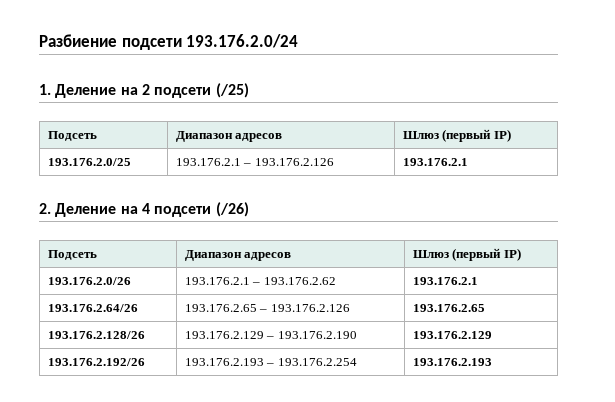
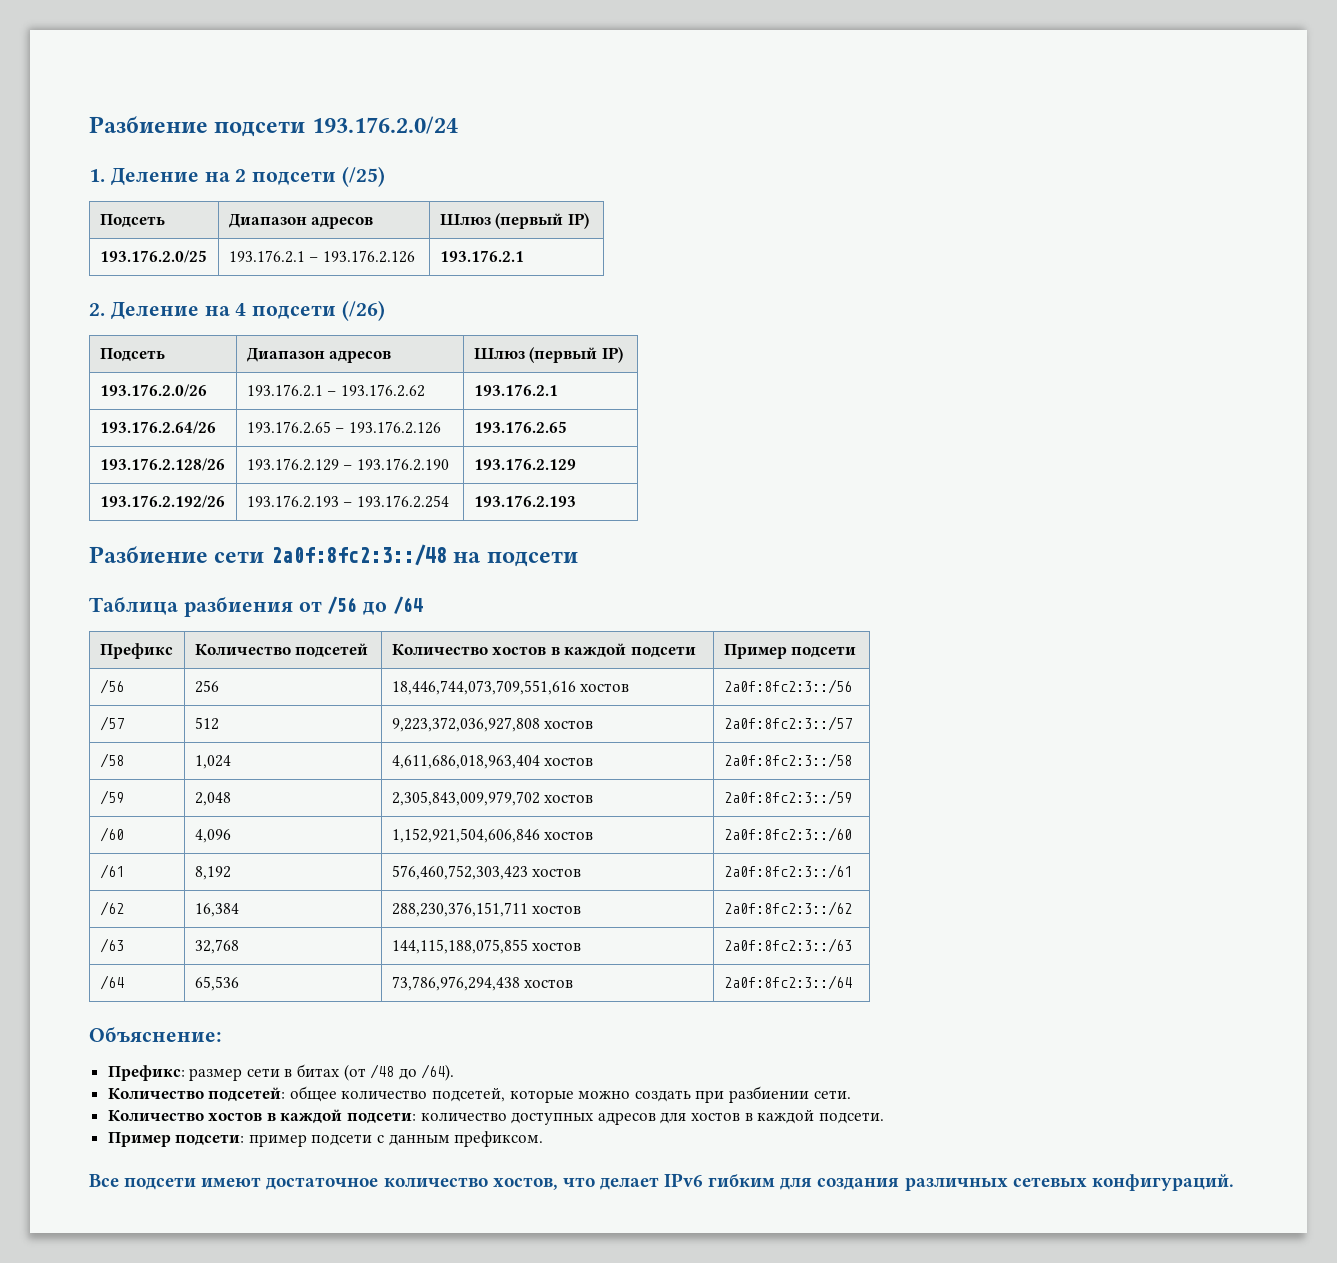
(492, 362) none -> [89,544,578,567] [89,596,424,617] [99,643,173,659] [194,643,369,658] [391,643,696,658] [723,644,857,659] [99,679,124,694] [194,680,219,693] [391,680,630,695] [723,679,852,694] [99,716,124,731] [194,717,219,730] [391,717,594,732] [723,716,852,731] [99,753,124,768] [194,755,231,769] [391,755,594,769] [723,753,852,768] [99,790,124,805] [194,792,231,806] [391,791,594,806] [723,790,852,805] [99,827,124,842] [194,829,231,843] [391,828,594,843] [723,827,852,842] [99,864,124,879] [194,866,231,880] [391,865,582,880] [723,864,852,879] [99,901,124,916] [194,903,239,917] [391,902,582,917] [723,901,852,916] [99,938,124,953] [194,939,239,954] [391,939,582,954] [723,938,852,953] [99,975,124,990] [194,976,239,991] [391,976,574,991] [723,975,852,990] [89,1027,222,1042] [107,1064,455,1081] [107,1086,851,1103] [107,1109,884,1125] [107,1131,544,1147] [89,1173,1234,1191] // Разбиение сети 2a0f:8fc2:3::/48 на подсети // Таблица разбиения от /56 до /64 // Префикс | Количество подсетей | Количество хостов в каждой подсети | Пример подсети // /56 | 256 | 18,446,744,073,709,551,616 хостов | 2a0f:8fc2:3::/56 // /57 | 512 | 9,223,372,036,927,808 хостов | 2a0f:8fc2:3::/57 // /58 | 1,024 | 4,611,686,018,963,404 хостов | 2a0f:8fc2:3::/58 // /59 | 2,048 | 2,305,843,009,979,702 хостов | 2a0f:8fc2:3::/59 // /60 | 4,096 | 1,152,921,504,606,846 хостов | 2a0f:8fc2:3::/60 // /61 | 8,192 | 576,460,752,303,423 хостов | 2a0f:8fc2:3::/61 // /62 | 16,384 | 288,230,376,151,711 хостов | 2a0f:8fc2:3::/62 // /63 | 32,768 | 144,115,188,075,855 хостов | 2a0f:8fc2:3::/63 // /64 | 65,536 | 73,786,976,294,438 хостов | 2a0f:8fc2:3::/64 // Объяснение: // Префикс: размер сети в битах (от /48 до /64). // Количество подсетей: общее количество подсетей, которые можно создать при разбиении сети. // Количество хостов в каждой подсети: количество доступных адресов для хостов в каждой подсети. // Пример подсети: пример подсети с данным префиксом. // Все подсети имеют достаточное количество хостов, что делает IPv6 гибким для создания различных сетевых конфигураций.

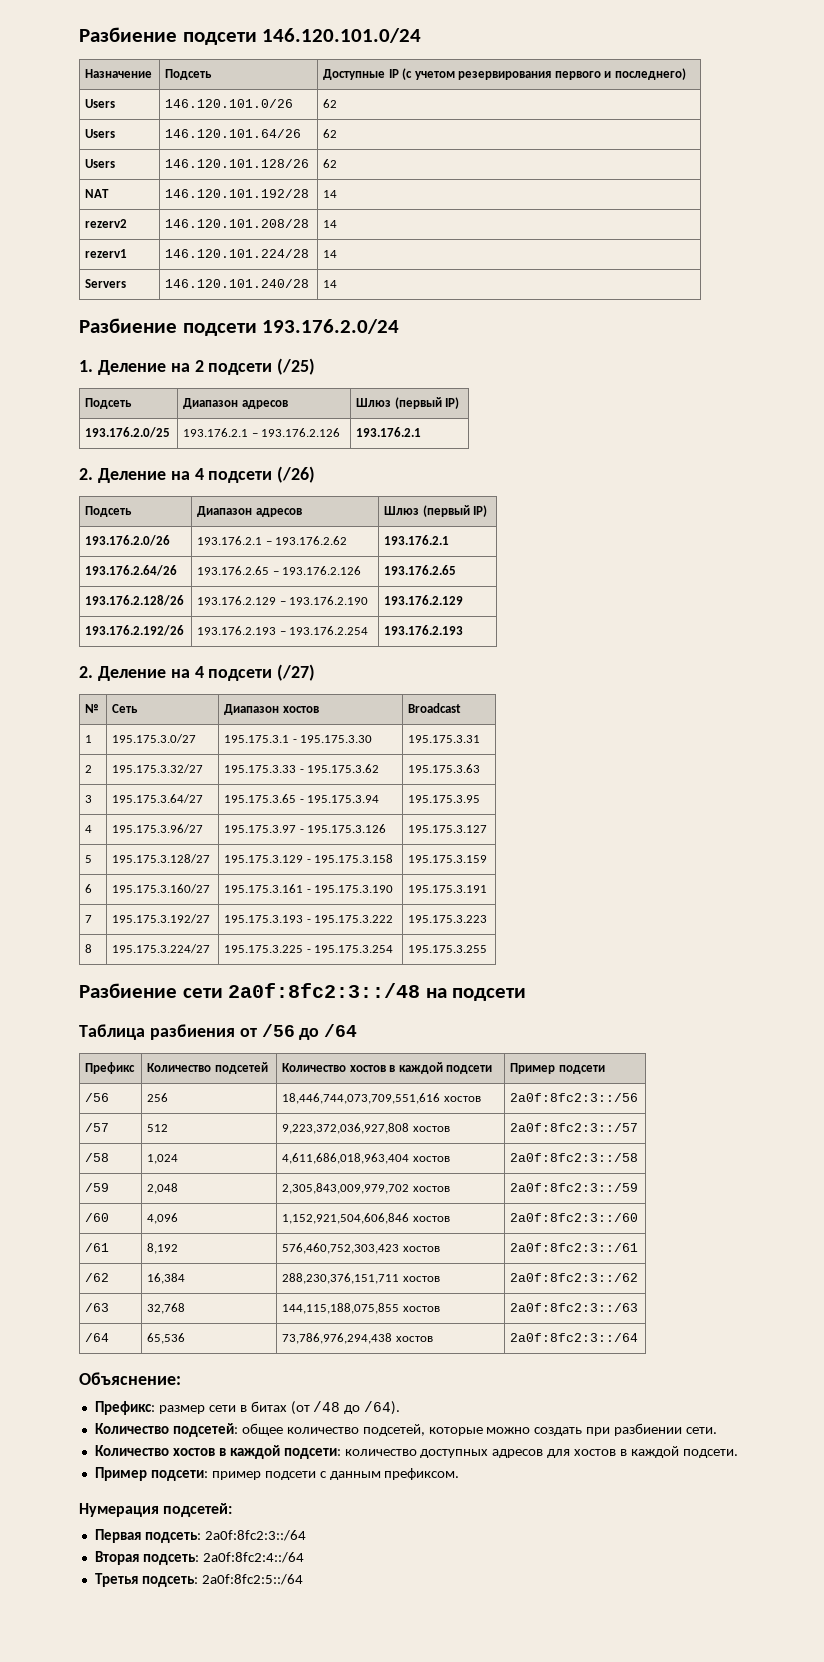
[89,116,306,137] Разбиение подсети -> [79,27,422,45] [85,69,153,78] [165,69,213,80] [323,68,686,80] [85,99,116,108] [165,99,294,108] [323,99,338,108] [85,129,116,138] [165,129,302,138] [323,129,338,138] [85,159,116,168] [165,159,310,168] [323,159,338,168] [85,189,110,198] [165,189,310,198] [323,190,338,198] [85,219,128,228] [165,219,310,228] [323,220,338,228] [85,249,128,258] [165,249,310,258] [323,250,338,258] [85,279,127,288] [165,279,310,288] [323,280,338,288] [79,318,257,336] Разбиение подсети 146.120.101.0/24 // Назначение | Подсеть | Доступные IP (с учетом резервирования первого и последнего) // Users | 146.120.101.0/26 | 62 // Users | 146.120.101.64/26 | 62 // Users | 146.120.101.128/26 | 62 // NAT | 146.120.101.192/28 | 14 // rezerv2 | 146.120.101.208/28 | 14 // rezerv1 | 146.120.101.224/28 | 14 // Servers | 146.120.101.240/28 | 14 // Разбиение подсети
(576, 501) none -> [79,664,316,681] [85,704,100,713] [112,704,139,713] [224,704,319,715] [408,703,462,713] [85,735,93,743] [112,734,197,743] [224,735,373,743] [408,735,481,743] [85,765,93,773] [112,764,204,773] [224,764,380,773] [408,764,481,773] [85,795,93,803] [112,794,204,803] [224,794,380,803] [408,795,481,803] [85,825,93,833] [112,824,204,833] [224,824,387,833] [408,825,488,833] [85,855,93,863] [112,854,211,863] [224,854,394,863] [408,855,488,863] [85,884,93,893] [112,884,211,893] [224,884,394,893] [408,885,488,893] [85,915,93,923] [112,914,211,923] [224,915,394,923] [408,915,488,923] [85,944,93,953] [112,944,211,953] [224,945,394,953] [408,945,488,953] // 2. Деление на 4 подсети (/27) // № | Сеть | Диапазон хостов | Broadcast // 1 | 195.175.3.0/27 | 195.175.3.1 - 195.175.3.30 | 195.175.3.31 // 2 | 195.175.3.32/27 | 195.175.3.33 - 195.175.3.62 | 195.175.3.63 // 3 | 195.175.3.64/27 | 195.175.3.65 - 195.175.3.94 | 195.175.3.95 // 4 | 195.175.3.96/27 | 195.175.3.97 - 195.175.3.126 | 195.175.3.127 // 5 | 195.175.3.128/27 | 195.175.3.129 - 195.175.3.158 | 195.175.3.159 // 6 | 195.175.3.160/27 | 195.175.3.161 - 195.175.3.190 | 195.175.3.191 // 7 | 195.175.3.192/27 | 195.175.3.193 - 195.175.3.222 | 195.175.3.223 // 8 | 195.175.3.224/27 | 195.175.3.225 - 195.175.3.254 | 195.175.3.255
[89,1173,1234,1191] Все подсети имеют достаточное количество хостов, что делает IPv6 гибким для создания различных сетевых конфигураций. -> [79,1503,233,1517] [94,1529,306,1543] [94,1551,304,1565] [94,1573,303,1587] Нумерация подсетей: // Первая подсеть: 2a0f:8fc2:3::/64 // Вторая подсеть: 2a0f:8fc2:4::/64 // Третья подсеть: 2a0f:8fc2:5::/64

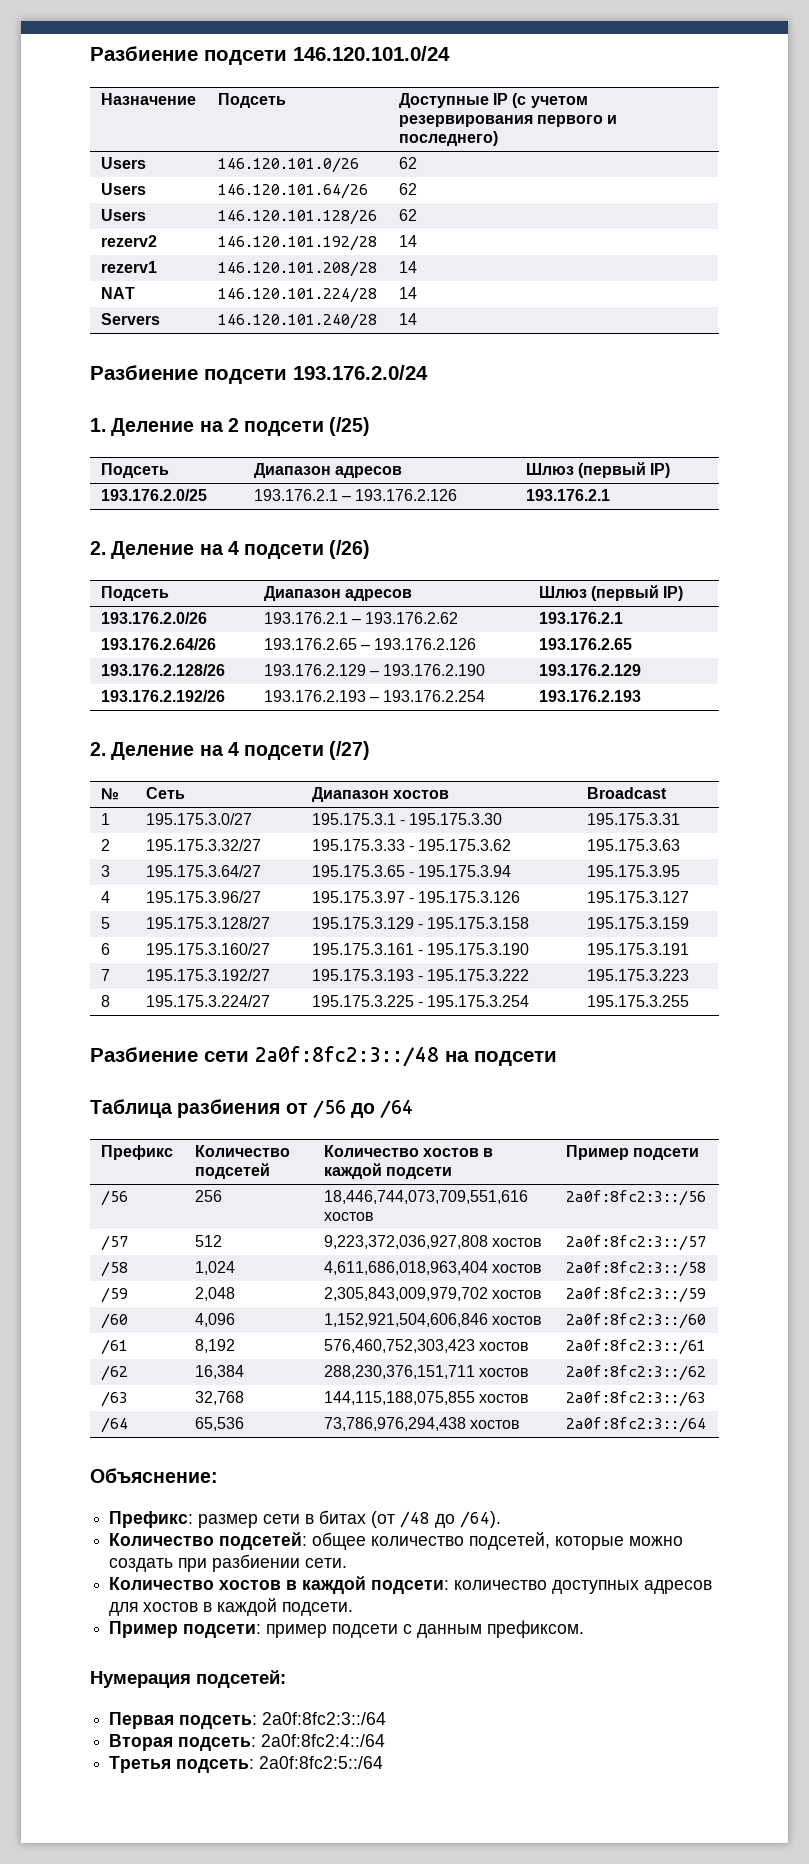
[85,189,110,198] NAT -> [100,235,157,247] rezerv2
[85,219,128,228] rezerv2 -> [100,261,157,273] rezerv1
[85,249,128,258] rezerv1 -> [100,287,135,299] NAT

